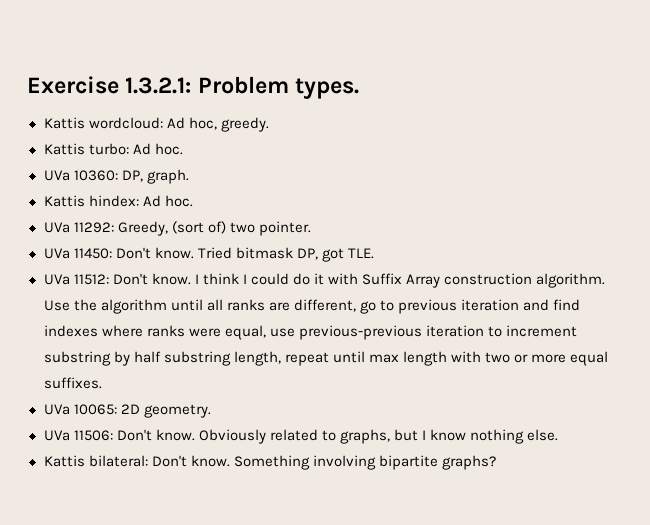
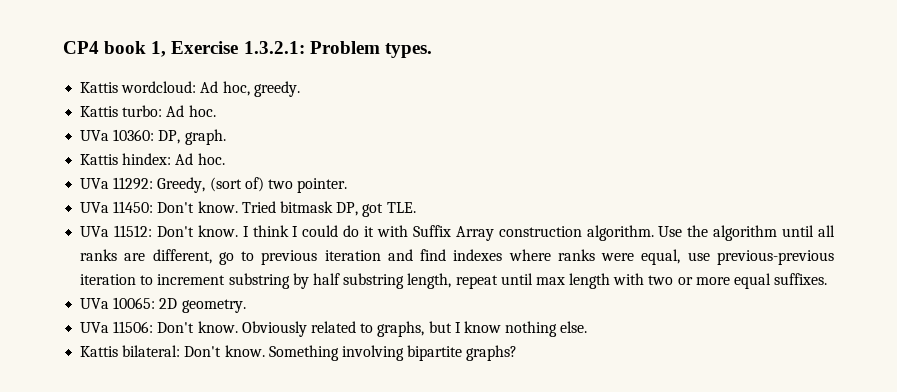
(27, 85) none -> [63,41,167,57] CP4 book 1,

